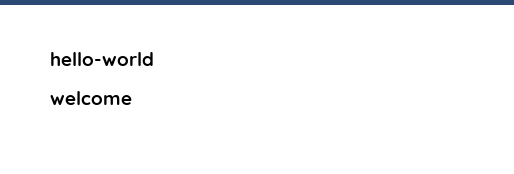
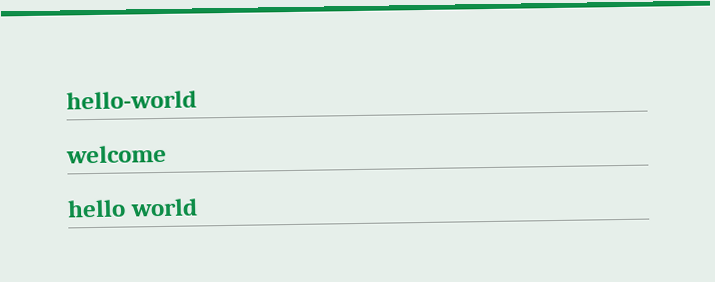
(132, 98) none -> [67,198,198,218] // hello world

